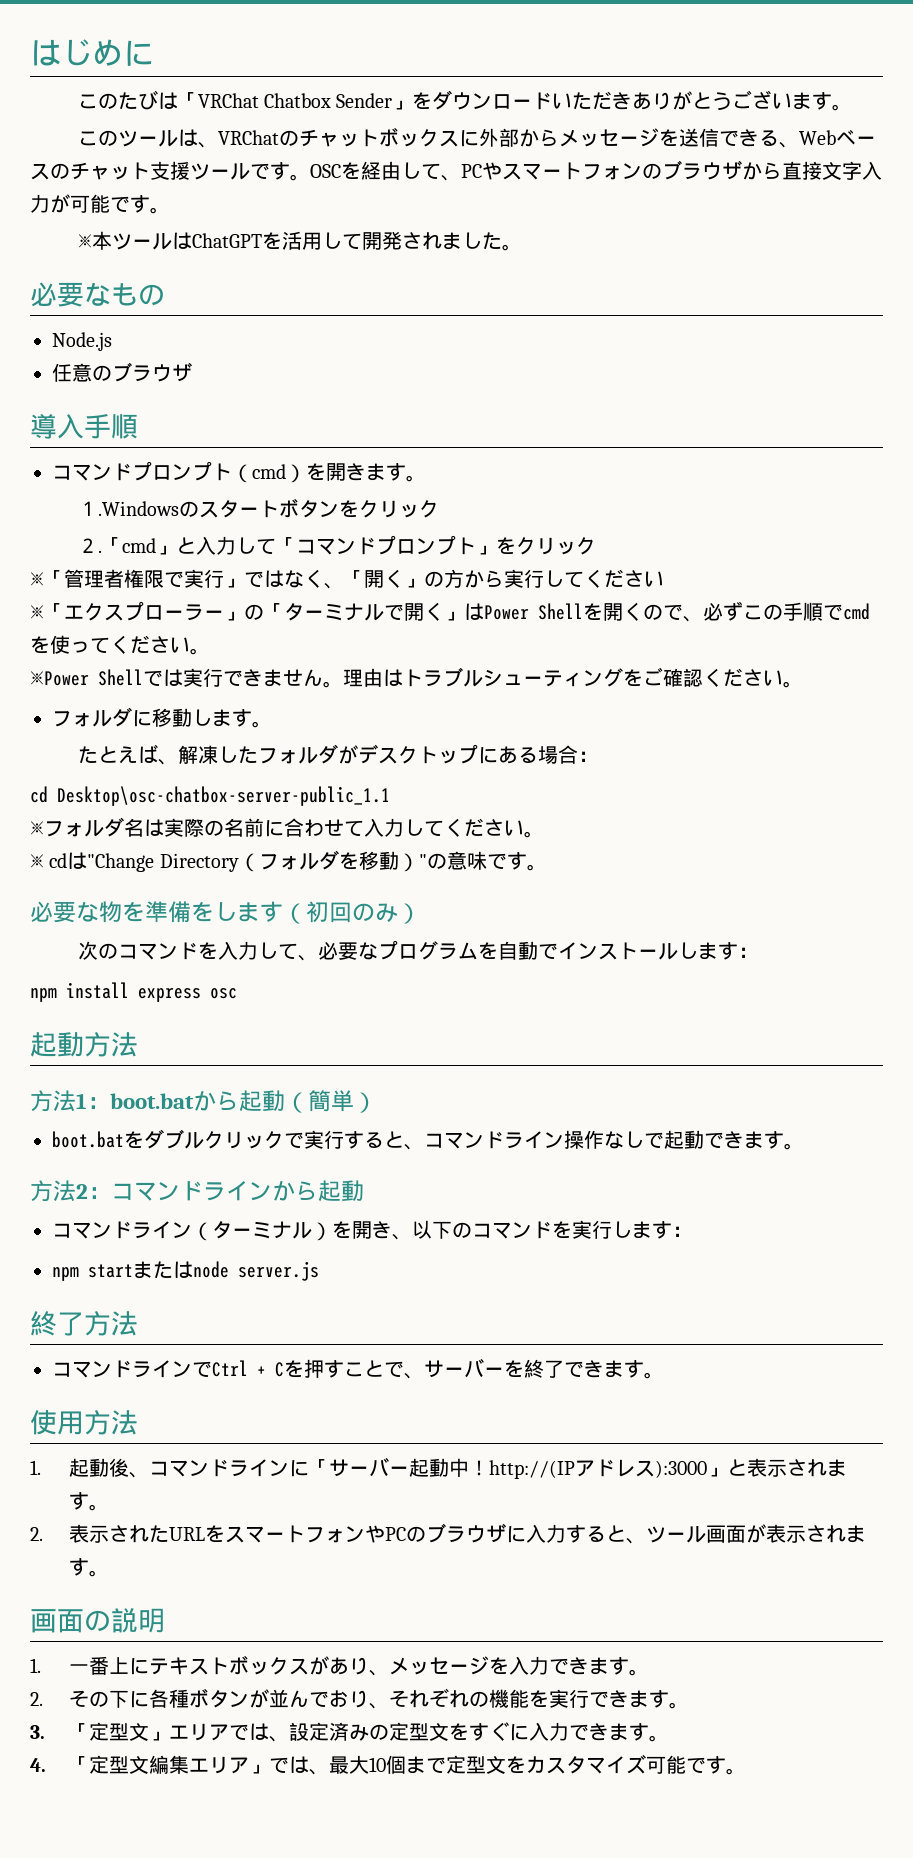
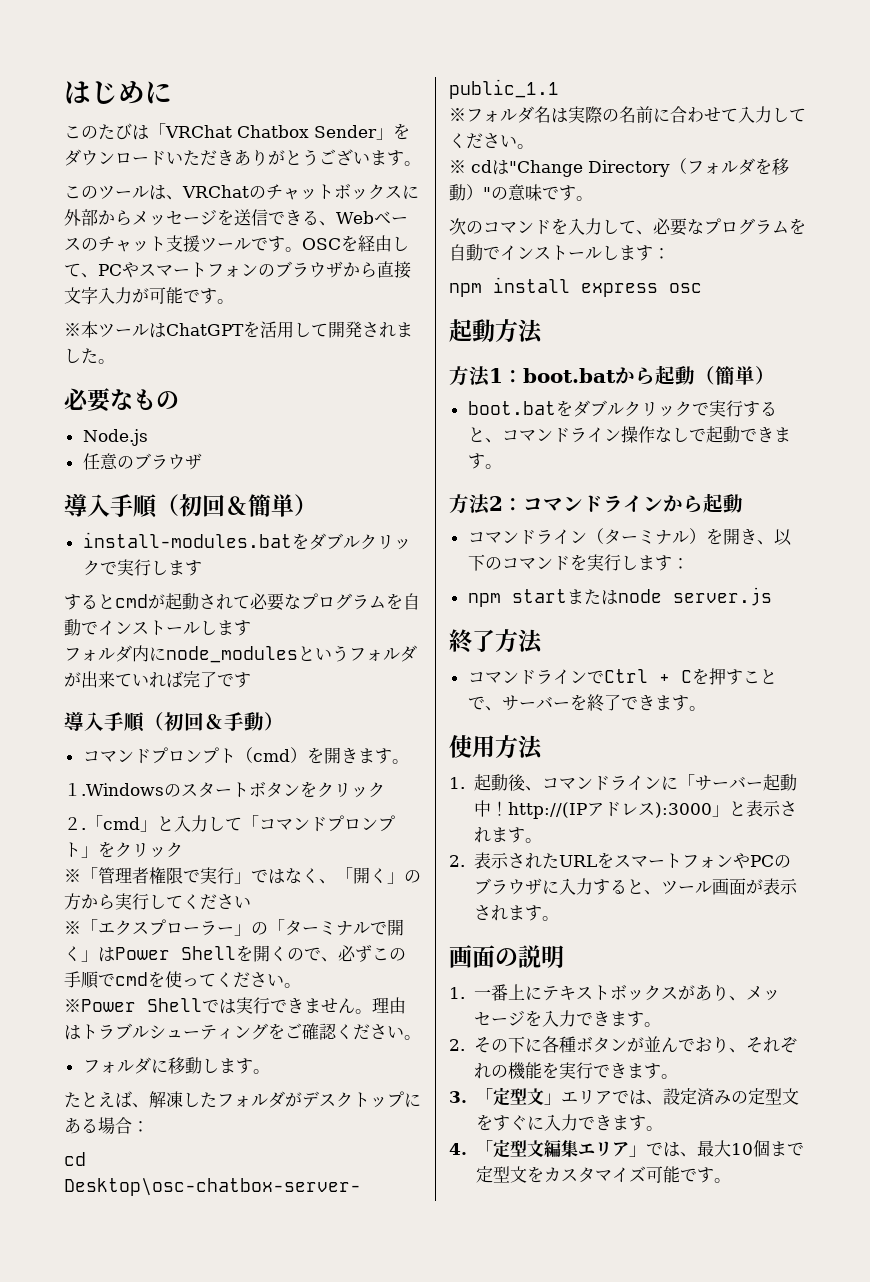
(138, 426) none -> [156,494,317,517] [82,532,411,550] [82,559,202,576] [64,593,420,611] [64,619,251,636] [64,645,417,663] [64,671,251,688] [64,712,284,732] （初回＆簡単） // install-modules.batをダブルクリックで実行します // するとcmdが起動されて必要なプログラムを自動でインストールします // フォルダ内にnode_modulesというフォルダが出来ていれば完了です // 導入手順（初回＆手動）
[30,901,421,924] // 必要な物を準備をします（初回のみ） -> (593, 198) none

